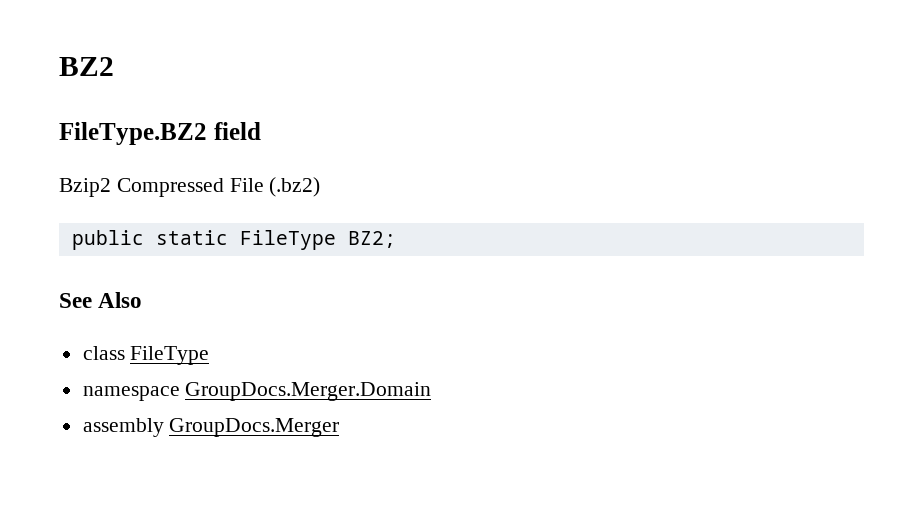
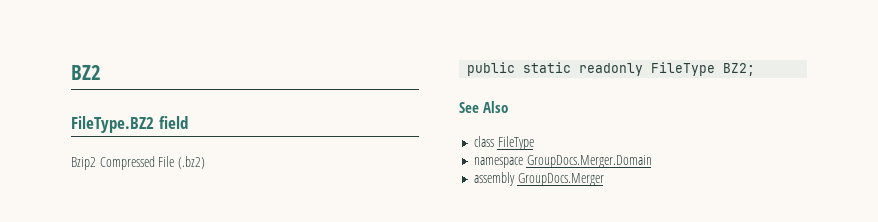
(228, 237) none -> [579,63,644,76] readonly

